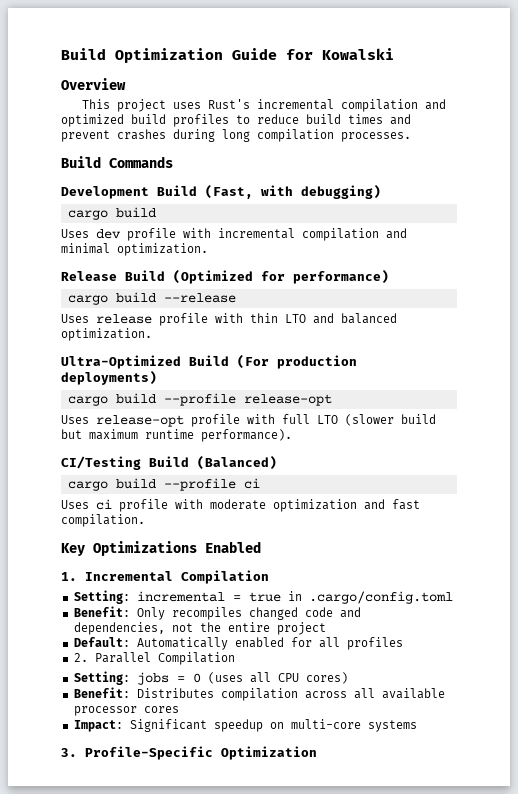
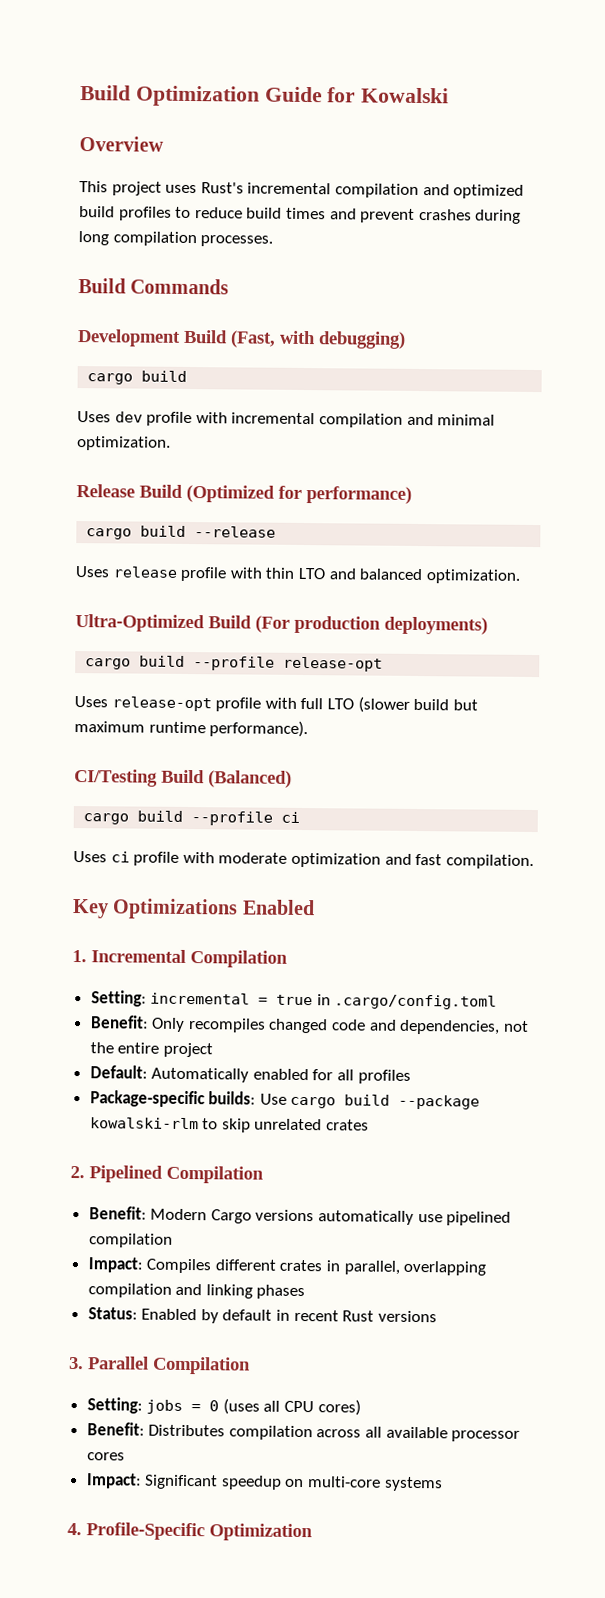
[73,653,88,662] 2. -> [89,1090,481,1110] [89,1117,370,1133] [70,1165,264,1184] [88,1206,512,1226] [88,1233,173,1248] [87,1257,487,1276] [87,1283,306,1300] [87,1307,437,1324] [69,1356,84,1370] Package-specific builds: Use cargo build --package kowalski-rlm to skip unrelated crates // 2. Pipelined Compilation // Benefit: Modern Cargo versions automatically use pipelined compilation // Impact: Compiles different crates in parallel, overlapping compilation and linking phases // Status: Enabled by default in recent Rust versions // 3.
[61,748,77,757] 3. -> [67,1522,82,1536] 4.

